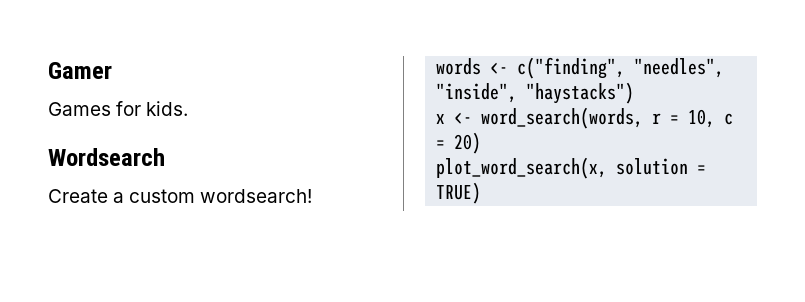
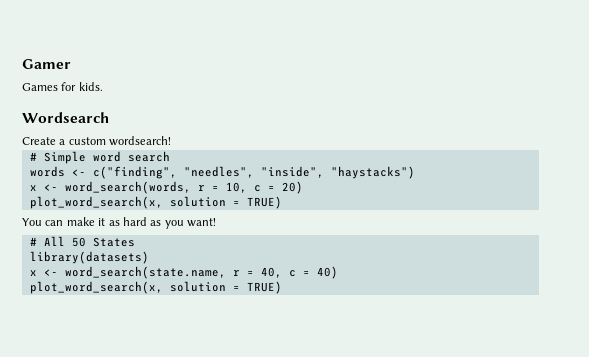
(313, 196) none -> [29,151,170,164] // # Simple word search
(482, 193) none -> [22,217,216,229] [29,236,135,247] [29,251,149,264] [29,266,338,279] [29,281,282,294] // You can make it as hard as you want! // # All 50 States // library(datasets) // x <- word_search(state.name, r = 40, c = 40) // plot_word_search(x, solution = TRUE)

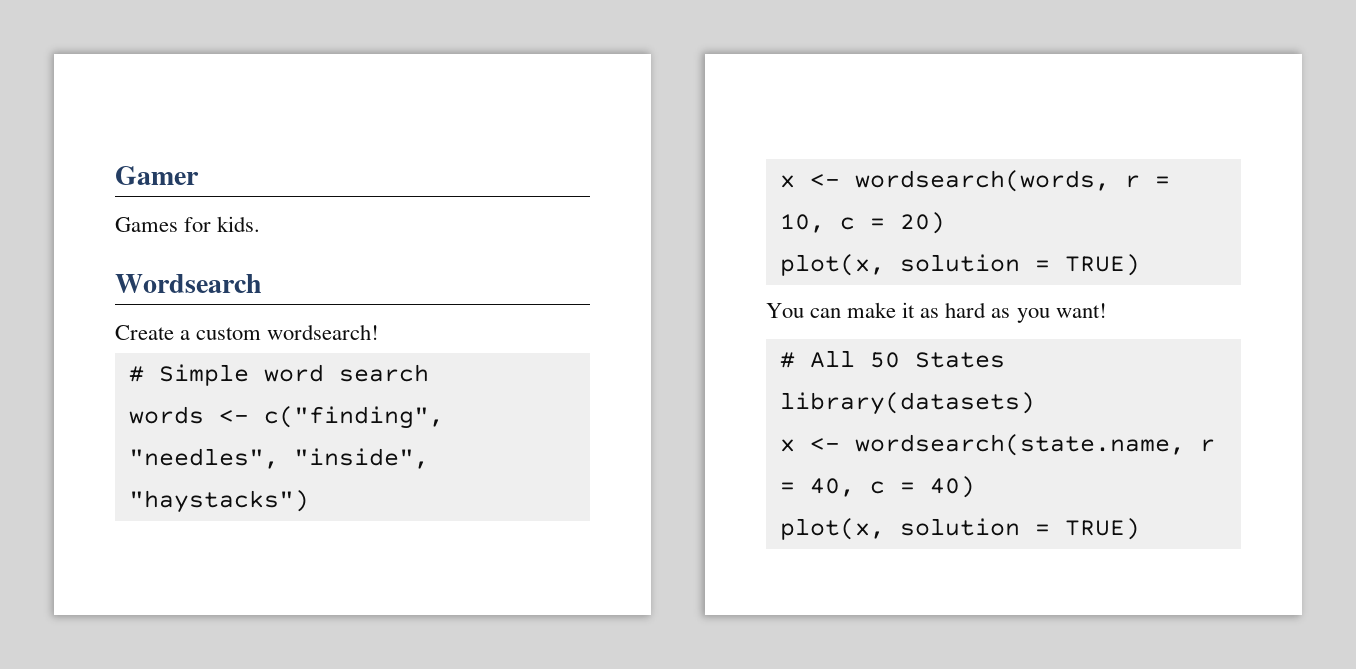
[64,181,191,194] word_search(words, -> [854,170,1110,192] wordsearch(words,
[29,196,163,209] plot_word_search(x, -> [779,254,885,276] plot(x,
[64,266,226,279] word_search(state.name, -> [854,434,1185,456] wordsearch(state.name,
[29,281,163,294] plot_word_search(x, -> [779,518,885,540] plot(x,

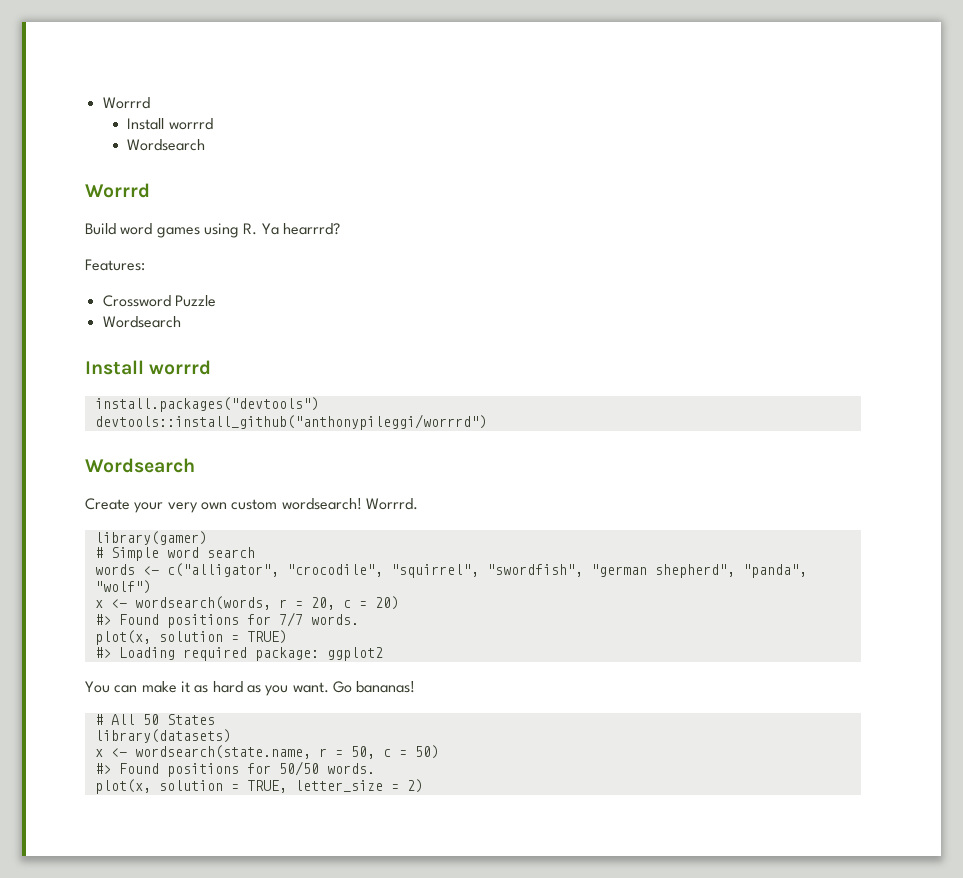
[115,166,199,185] [115,216,261,232] Gamer // Games for kids. -> [102,97,150,109] [127,118,213,130] [127,139,206,151] [85,183,150,198] [85,223,340,238] [85,259,145,271] [102,295,216,307] [102,316,181,328] [85,360,212,375] [94,397,319,412] [94,414,487,430] Worrrd // Install worrrd // Wordsearch // Worrrd // Build word games using R. Ya hearrrd? // Features: // Crossword Puzzle // Wordsearch // Install worrrd // install.packages("devtools") // devtools::install_github("anthonypileggi/worrrd")
[180,330,191,340] a -> [134,502,227,513] your very own
(380, 332) none -> [365,498,418,510] [94,531,207,545] Worrrd. // library(gamer)
[263,406,444,429] [128,448,429,469] [128,490,309,513] c("finding", "needles", "inside", "haystacks") -> [166,563,807,578] [94,580,151,594] c("alligator", "crocodile", "squirrel", "swordfish", "german shepherd", "panda", "wolf")
[779,214,825,233] 10, -> [310,597,335,610] 20,
[779,254,1140,276] // plot(x, solution = TRUE) -> [94,612,359,628] [94,630,287,645] [94,647,383,661] // #> Found positions for 7/7 words. // plot(x, solution = TRUE) // #> Loading required package: ggplot2
[1055,303,1107,318] want! -> [292,681,416,693] want. Go bananas!
[809,476,975,498] [779,518,1140,540] 40, c = 40) // plot(x, solution = TRUE) -> [350,745,439,759] [94,761,375,777] [94,779,423,794] 50, c = 50) // #> Found positions for 50/50 words. // plot(x, solution = TRUE, letter_size = 2)

